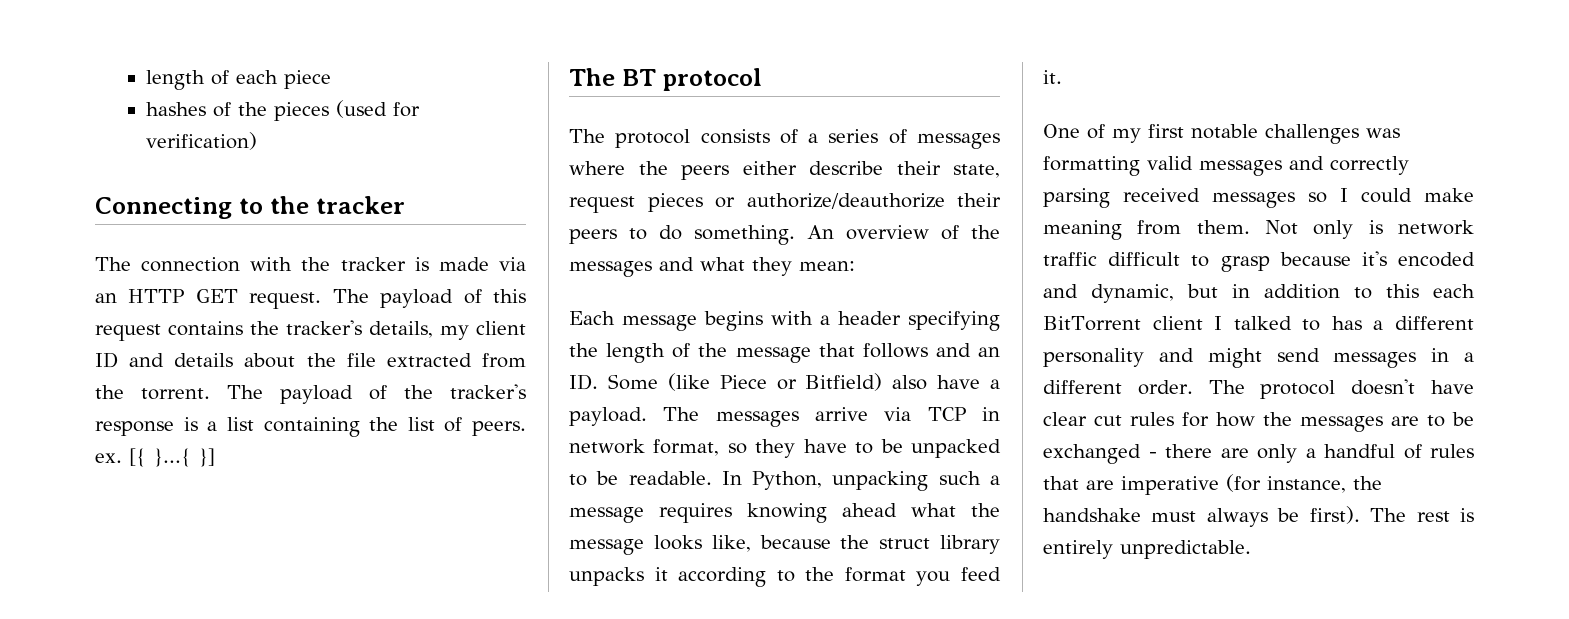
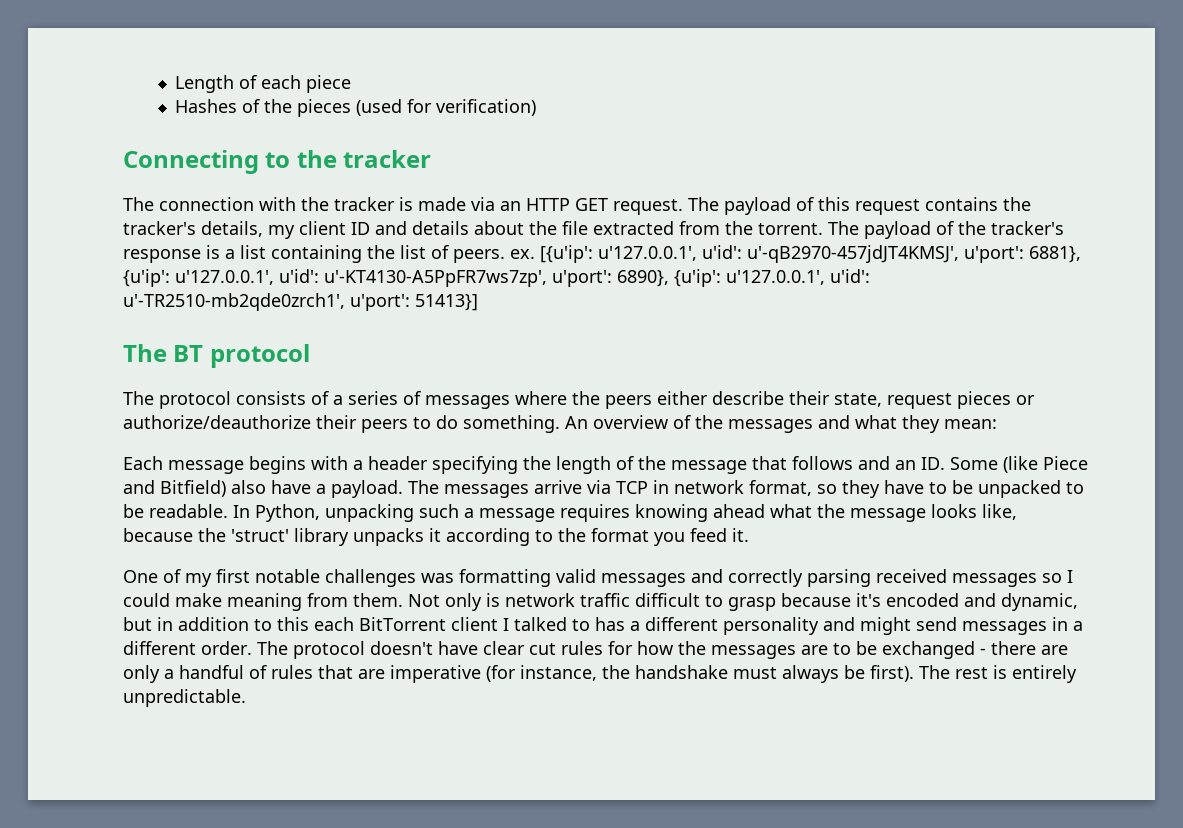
[146,70,206,90] length -> [174,75,234,93] Length
[146,102,207,116] hashes -> [174,99,237,113] Hashes
[129,448,215,467] [{ }...{ }] -> [540,245,1081,263] [123,269,870,287] [123,293,478,311] [{u'ip': u'127.0.0.1', u'id': u'-qB2970-457jdJT4KMSJ', u'port': 6881}, {u'ip': u'127.0.0.1', u'id': u'-KT4130-A5PpFR7ws7zp', u'port': 6890}, {u'ip': u'127.0.0.1', u'id': u'-TR2510-mb2qde0zrch1', u'port': 51413}]
[776,379,797,390] or -> [123,480,155,494] and
[879,538,931,549] struct -> [231,529,289,542] 'struct'

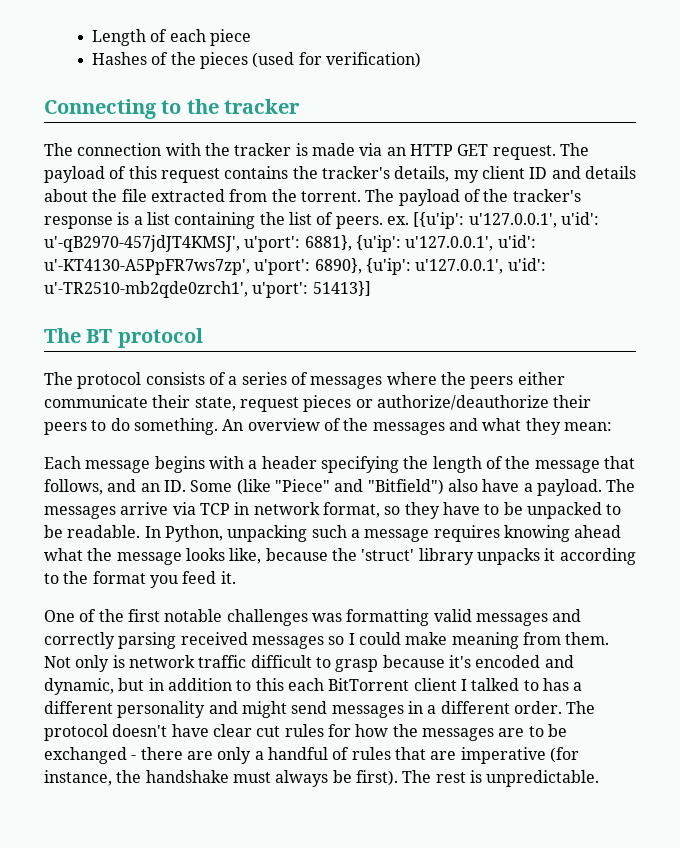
[712,391,784,405] describe -> [44,395,148,408] communicate
[792,456,853,470] follows -> [44,479,103,495] follows,
[1043,456,1088,470] [123,480,226,497] Piece and Bitfield) -> [274,479,444,495] "Piece" and "Bitfield")
[185,573,212,587] my -> [98,609,124,622] the
[1012,665,1077,683] entirely -> (482, 776) none

